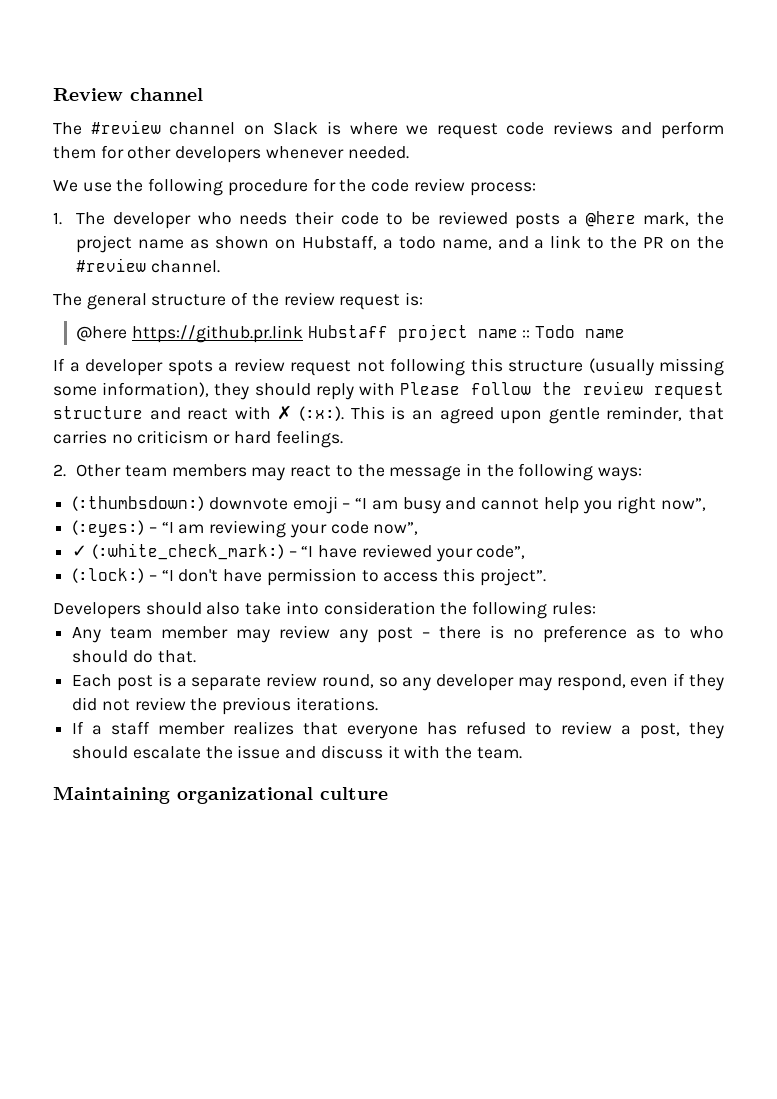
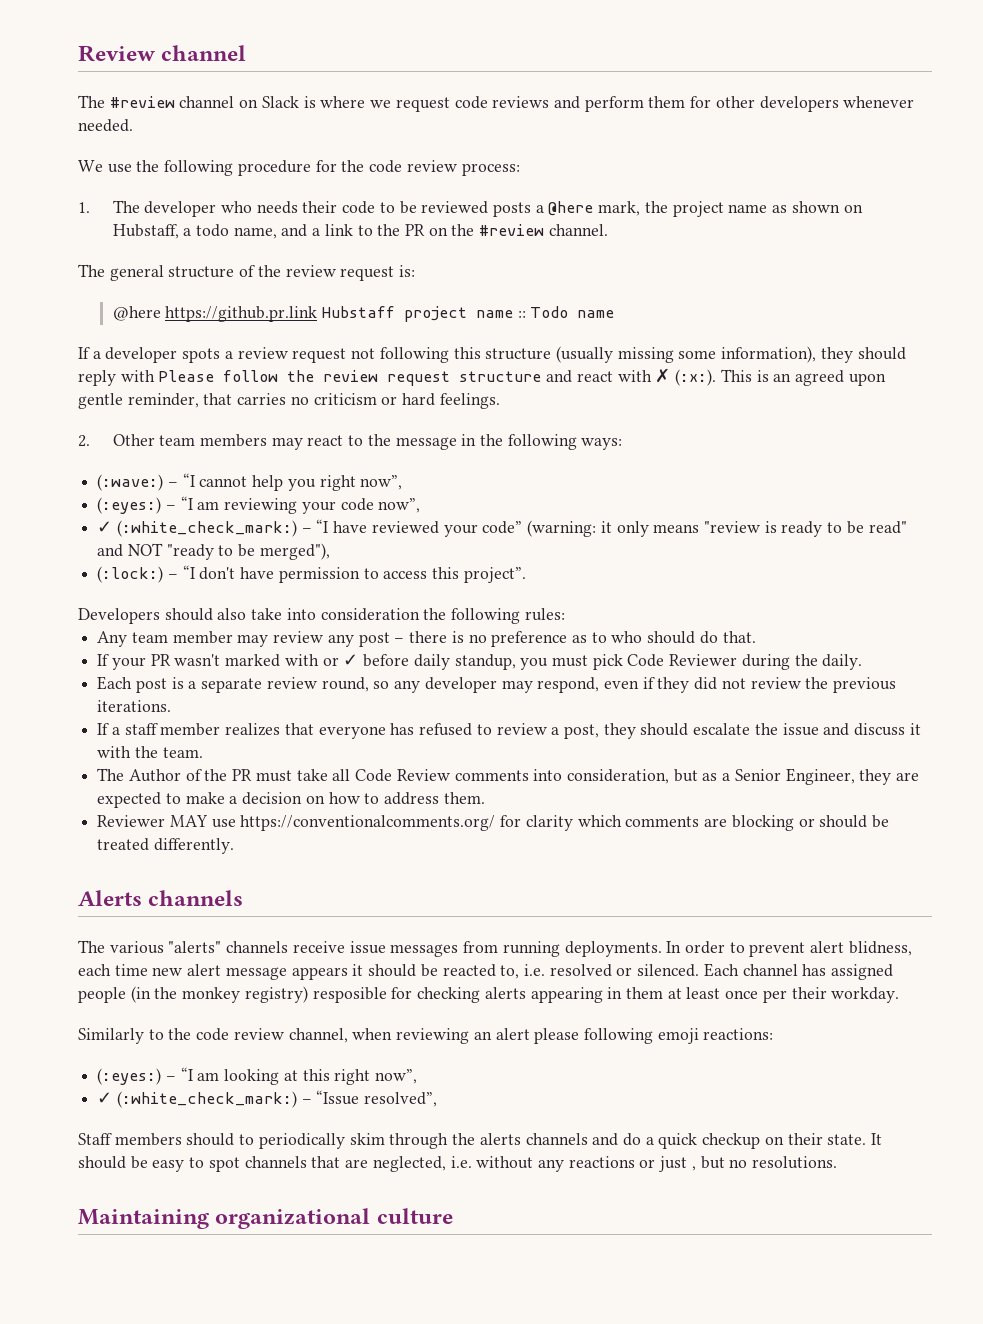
[72,496,477,514] (:thumbsdown:) downvote emoji – “I am busy and -> [97,473,195,491] (:wave:) – “I
[476,545,526,559] code”, -> [482,520,907,537] [97,543,330,560] code” (warning: it only means "review is ready to be read" and NOT "ready to be merged"),
(196, 656) none -> [97,654,863,670] // If your PR wasn't marked with or ✓ before daily standup, you must pick Code Reviewer during the daily.
(522, 753) none -> [97,768,920,785] [97,792,485,808] [97,815,889,831] [97,838,234,854] [78,890,244,906] [78,940,912,957] [78,963,894,980] [78,986,900,1003] [78,1028,774,1044] [97,1067,418,1085] [97,1090,438,1108] [78,1133,883,1149] [78,1156,838,1172] // The Author of the PR must take all Code Review comments into consideration, but as a Senior Engineer, they are expected to make a decision on how to address them. // Reviewer MAY use https://conventionalcomments.org/ for clarity which comments are blocking or should be treated differently. // Alerts channels // The various "alerts" channels receive issue messages from running deployments. In order to prevent alert blidness, each time new alert message appears it should be reacted to, i.e. resolved or silenced. Each channel has assigned people (in the monkey registry) resposible for checking alerts appearing in them at least once per their workday. // Similarly to the code review channel, when reviewing an alert please following emoji reactions: // (:eyes:) – “I am looking at this right now”, // ✓ (:white_check_mark:) – “Issue resolved”, // Staff members should to periodically skim through the alerts channels and do a quick checkup on their state. It should be easy to spot channels that are neglected, i.e. without any reactions or just , but no resolutions.

